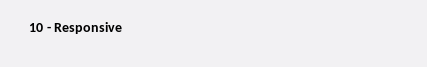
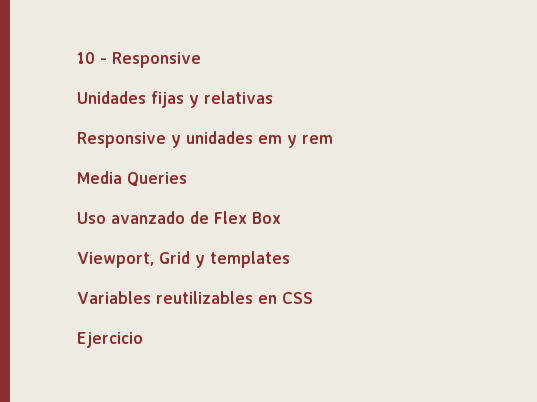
(123, 28) none -> [77,91,273,108] [77,131,333,148] [77,171,187,187] [77,211,281,224] [77,251,290,268] [77,291,313,304] [77,332,143,348] // Unidades fijas y relativas // Responsive y unidades em y rem // Media Queries // Uso avanzado de Flex Box // Viewport, Grid y templates // Variables reutilizables en CSS // Ejercicio

